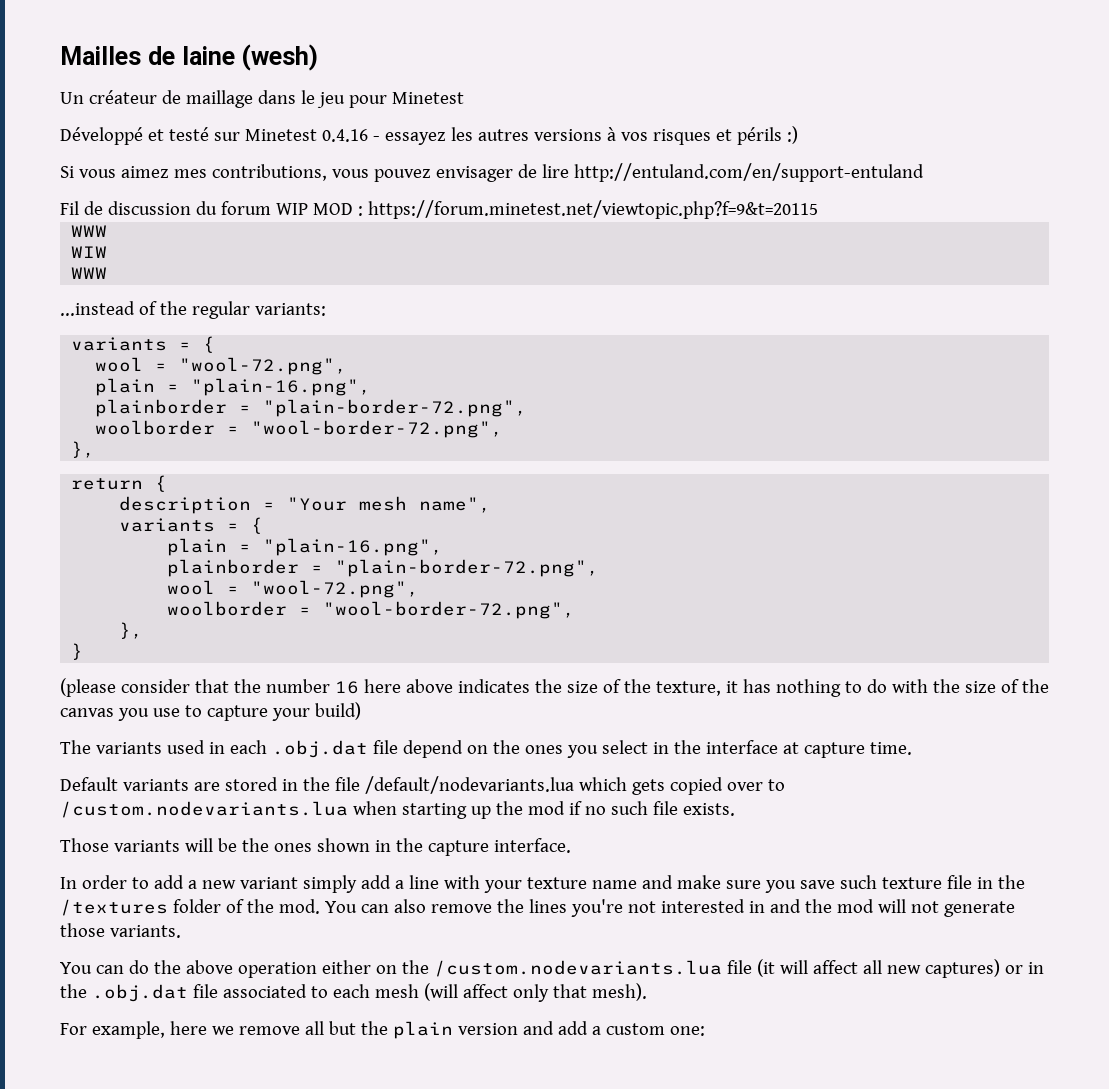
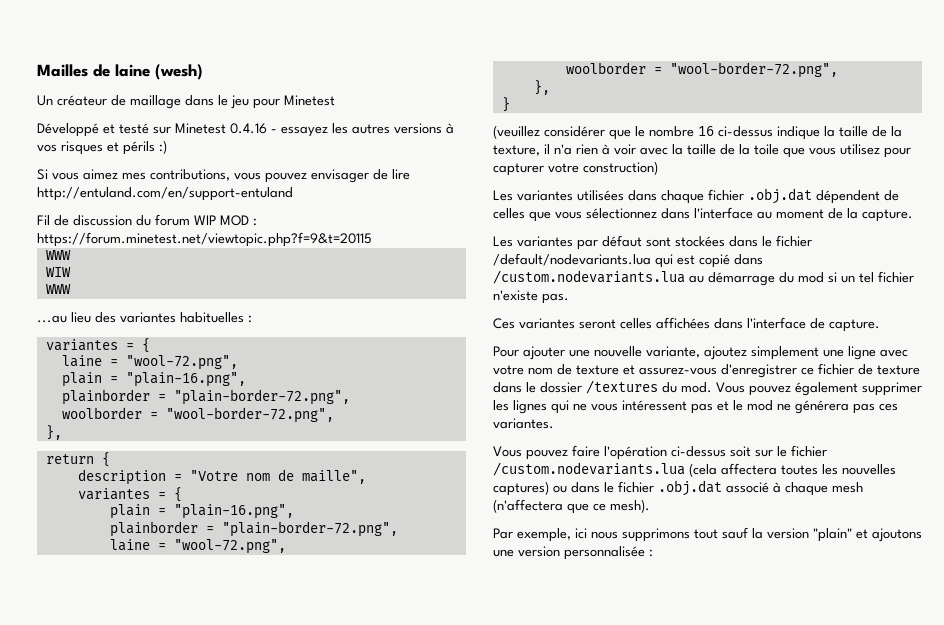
[60,301,326,319] [71,336,216,353] [95,357,144,372] ...instead of the regular variants: // variants = { // wool -> [37,312,252,323] [45,338,150,353] [61,355,102,367] ...au lieu des variantes habituelles : // variantes = { // laine
[287,496,492,513] [119,518,216,532] "Your mesh name", // variants -> [189,469,366,484] [77,488,150,500] "Votre nom de maille", // variantes
[167,580,216,595] wool -> [109,539,150,551] laine
[60,678,1049,697] [60,702,361,721] [60,740,912,758] [60,776,785,795] [60,801,735,819] [60,838,571,856] [60,875,1025,893] [60,899,1015,917] [60,923,181,938] [60,959,1044,978] [60,983,647,1002] [60,1021,705,1039] (please consider that the number 16 here above indicates the size of the texture, it has nothing to do with the size of the canvas you use to capture your build) // The variants used in each .obj.dat file depend on the ones you select in the interface at capture time. // Default variants are stored in the file /default/nodevariants.lua which gets copied over to /custom.nodevariants.lua when starting up the mod if no such file exists. // Those variants will be the ones shown in the capture interface. // In order to add a new variant simply add a line with your texture name and make sure you save such texture file in the /textures folder of the mod. You can also remove the lines you're not interested in and the mod will not generate those variants. // You can do the above operation either on the /custom.nodevariants.lua file (it will affect all new captures) or in the .obj.dat file associated to each mesh (will affect only that mesh). // For example, here we remove all but the plain version and add a custom one: -> [493,125,902,140] [493,144,911,158] [493,161,658,176] [493,188,899,204] [493,207,913,222] [493,235,812,250] [493,253,763,268] [493,270,914,286] [493,290,569,304] [493,317,880,332] [493,346,908,360] [493,363,920,378] [493,380,922,396] [493,400,898,414] [493,418,554,429] [493,445,827,460] [493,462,896,477] [493,480,863,496] [493,499,650,514] [493,527,922,542] [493,546,653,560] (veuillez considérer que le nombre 16 ci-dessus indique la taille de la texture, il n'a rien à voir avec la taille de la toile que vous utilisez pour capturer votre construction) // Les variantes utilisées dans chaque fichier .obj.dat dépendent de celles que vous sélectionnez dans l'interface au moment de la capture. // Les variantes par défaut sont stockées dans le fichier /default/nodevariants.lua qui est copié dans /custom.nodevariants.lua au démarrage du mod si un tel fichier n'existe pas. // Ces variantes seront celles affichées dans l'interface de capture. // Pour ajouter une nouvelle variante, ajoutez simplement une ligne avec votre nom de texture et assurez-vous d'enregistrer ce fichier de texture dans le dossier /textures du mod. Vous pouvez également supprimer les lignes qui ne vous intéressent pas et le mod ne générera pas ces variantes. // Vous pouvez faire l'opération ci-dessus soit sur le fichier /custom.nodevariants.lua (cela affectera toutes les nouvelles captures) ou dans le fichier .obj.dat associé à chaque mesh (n'affectera que ce mesh). // Par exemple, ici nous supprimons tout sauf la version "plain" et ajoutons une version personnalisée :

